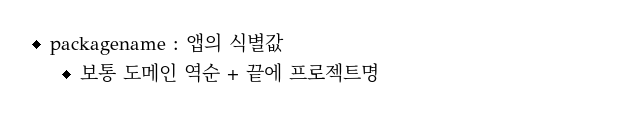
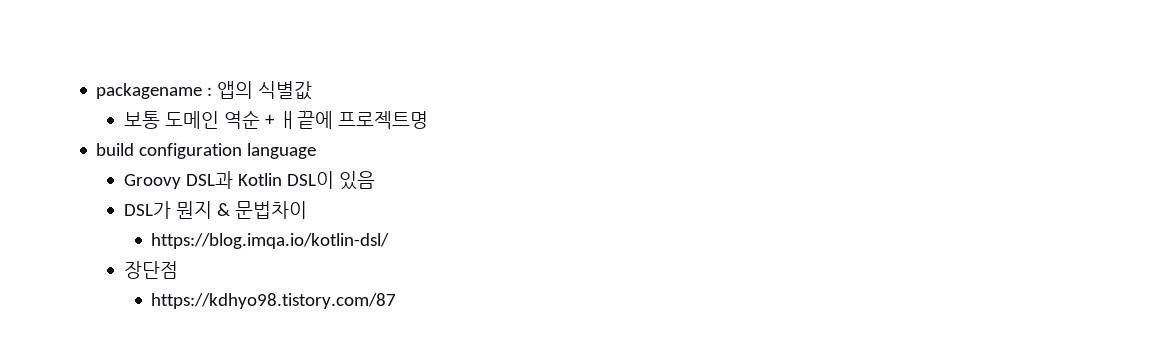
[246,63,283,83] 끝에 -> [278,111,333,129] ㅐ끝에
(380, 73) none -> [96,143,317,159] [123,171,375,190] [123,201,307,219] [151,233,390,249] [123,261,178,279] [151,293,397,309] // build configuration language // Groovy DSL과 Kotlin DSL이 있음 // DSL가 뭔지 & 문법차이 // https://blog.imqa.io/kotlin-dsl/ // 장단점 // https://kdhyo98.tistory.com/87

